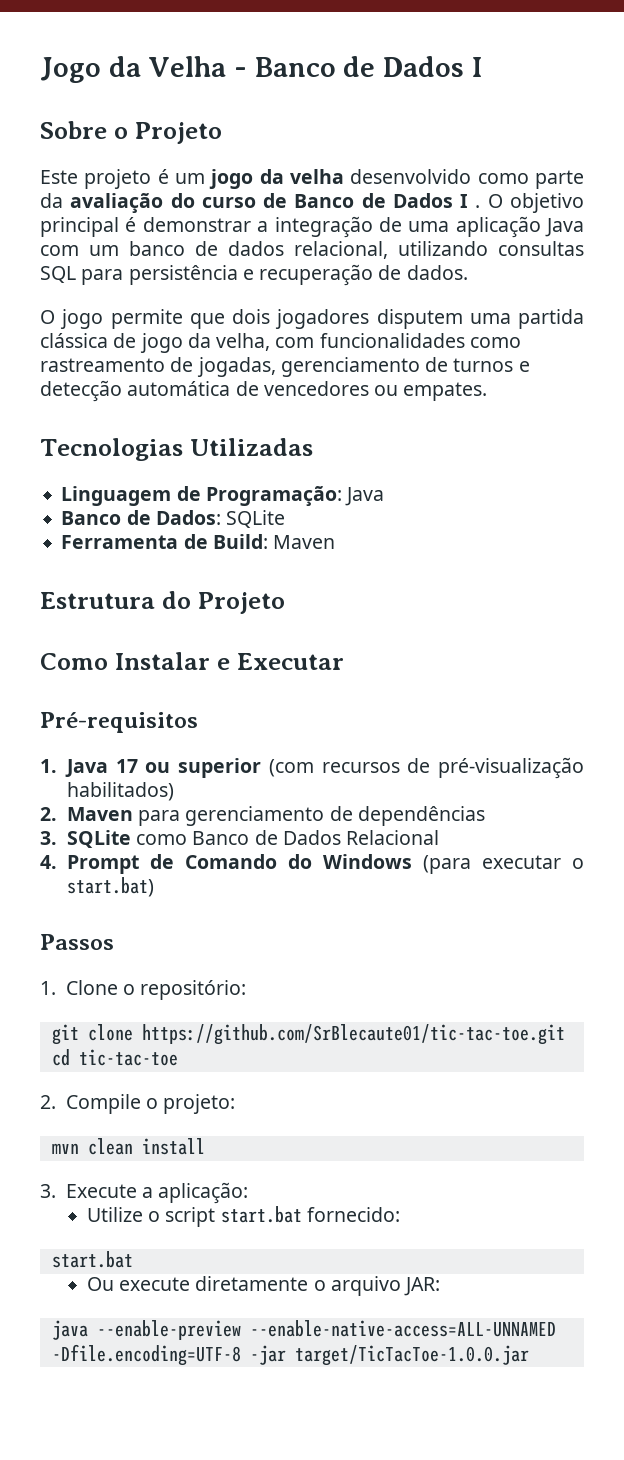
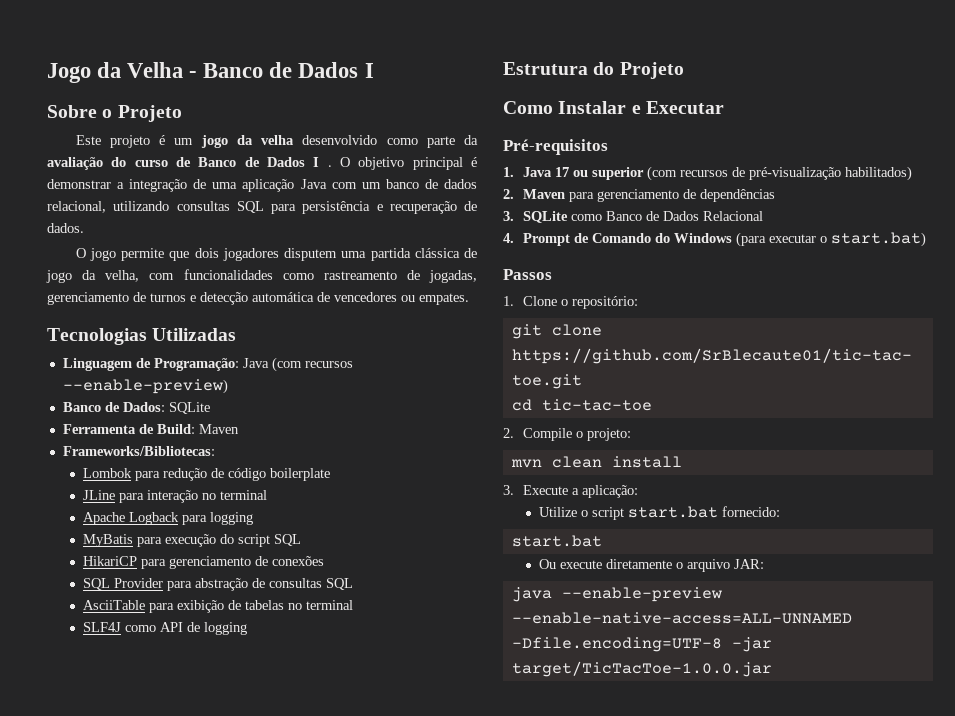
(385, 496) none -> [271,357,353,372] [62,379,228,394] (com recursos --enable-preview)
(336, 542) none -> [62,446,215,456] [82,468,330,481] [82,490,267,503] [82,512,253,525] [82,534,301,547] [82,556,324,569] [82,578,353,591] [82,600,353,613] [82,622,247,635] // Frameworks/Bibliotecas: // Lombok para redução de código boilerplate // JLine para interação no terminal // Apache Logback para logging // MyBatis para execução do script SQL // HikariCP para gerenciamento de conexões // SQL Provider para abstração de consultas SQL // AsciiTable para exibição de tabelas no terminal // SLF4J como API de logging

